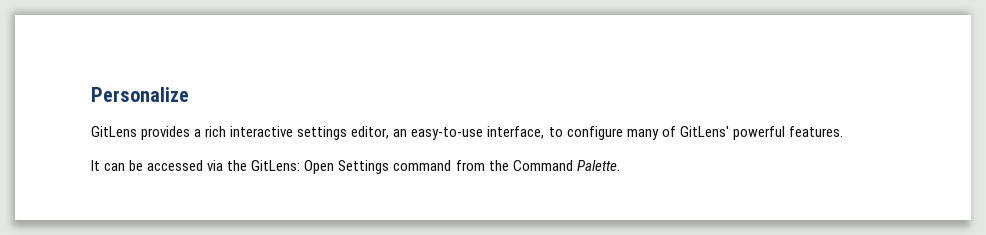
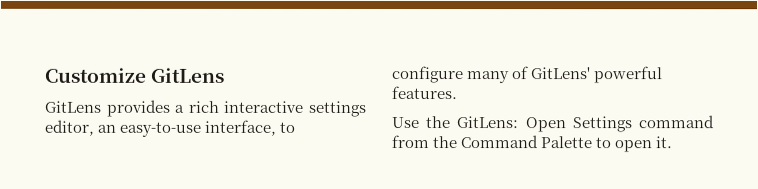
[91,87,189,102] Personalize -> [45,67,226,83] Customize GitLens
[91,160,224,171] It can be accessed via -> [391,117,419,129] Use
[576,160,620,171] Palette. -> [540,136,673,153] Palette to open it.

